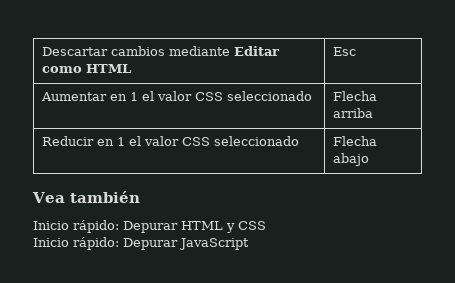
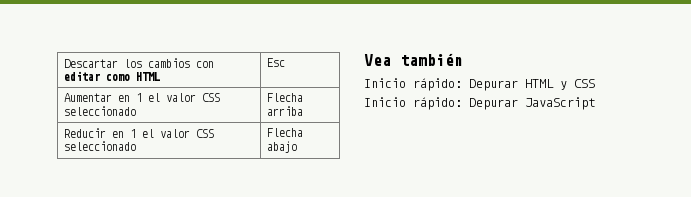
[111,46,280,56] cambios mediante Editar -> [123,58,214,68] [63,71,100,81] los cambios con editar

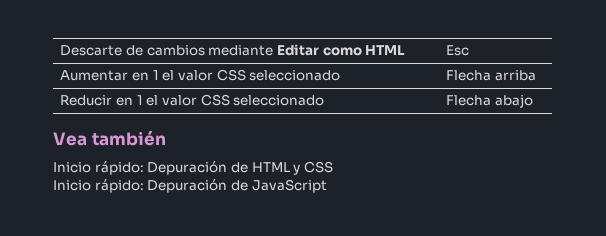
[63,58,214,68] [63,71,100,81] Descartar los cambios con editar -> [60,44,319,56] Descarte de cambios mediante Editar
[469,79,518,91] Depurar -> [147,161,248,175] Depuración de
[469,98,518,110] Depurar -> [147,179,248,193] Depuración de

